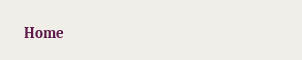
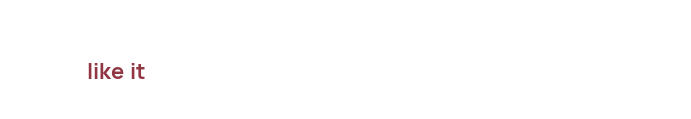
[24,27,64,38] Home -> [87,63,146,79] like it

